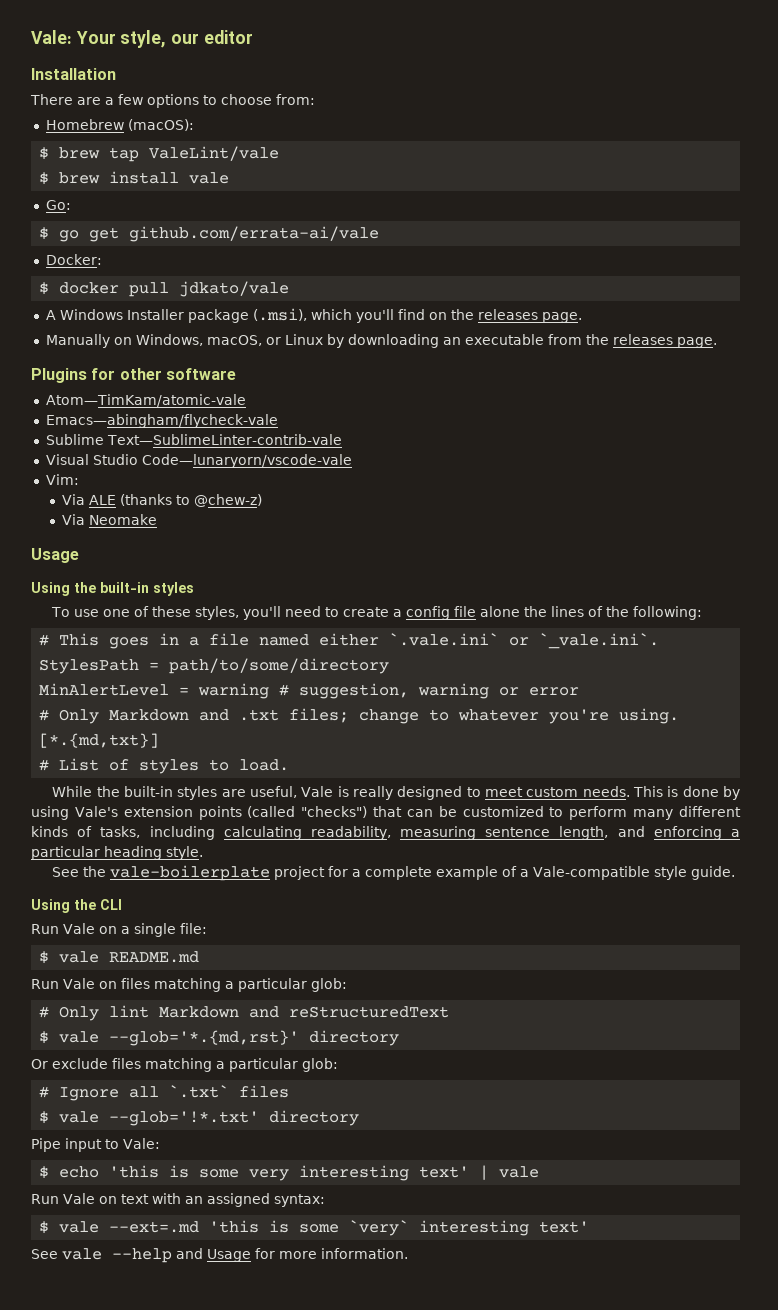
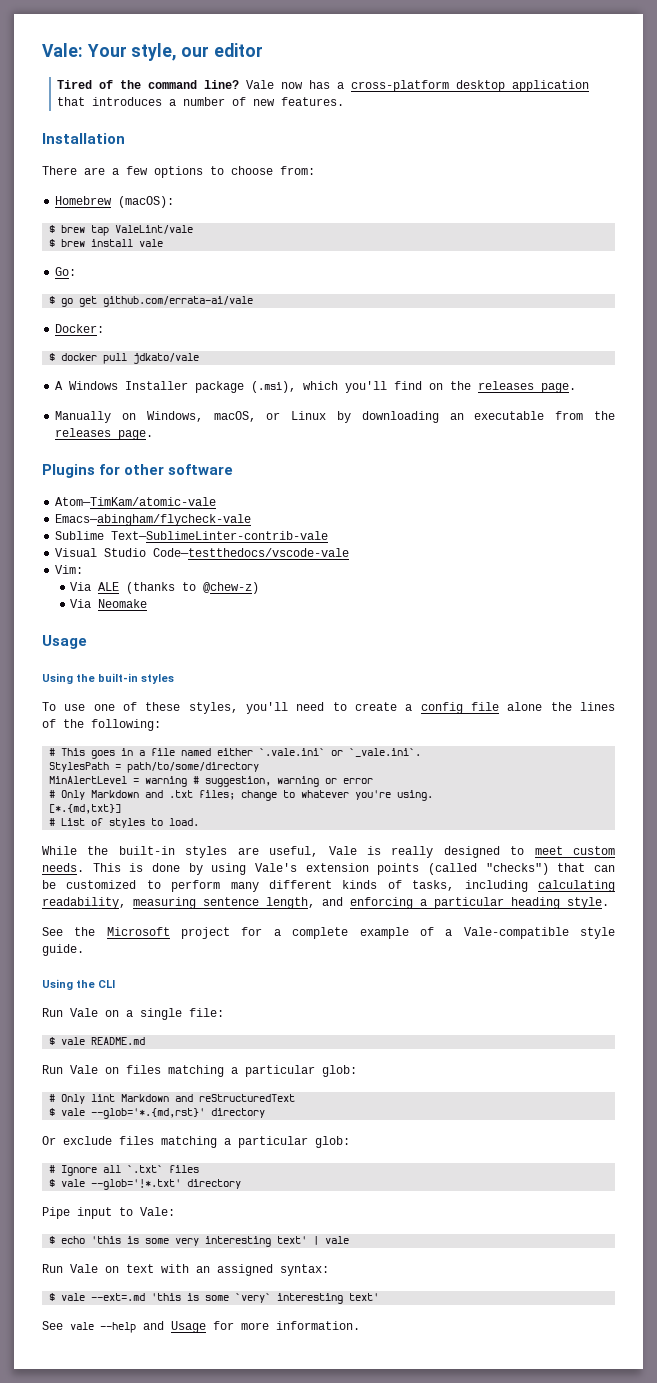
(253, 37) none -> [57,80,590,92] [57,97,345,106] // Tired of the command line? Vale now has a cross-platform desktop application that introduces a number of new features.
[141,454,352,468] Code—lunaryorn/vscode-vale -> [153,548,350,557] Code—testthedocs/vscode-vale
[110,865,271,881] vale-boilerplate -> [106,927,170,936] Microsoft

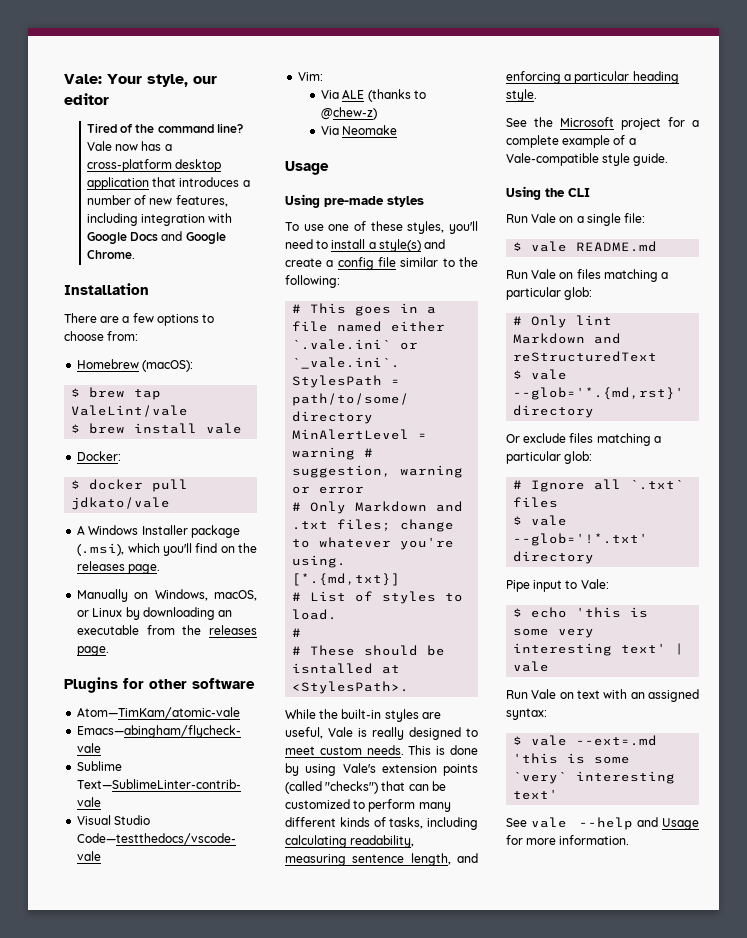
[281,97,345,106] features. -> [175,195,228,207] [86,213,233,226] [86,231,226,244] [86,250,135,259] features, including integration with Google Docs and Google Chrome.
[55,267,77,276] [49,296,254,307] // Go: // $ go get github.com/errata-ai/vale -> (243, 428) none
[76,673,138,682] the built-in -> [324,196,384,207] pre-made
[355,702,615,714] [42,719,56,728] create a config file alone the lines of -> [331,239,446,252] [285,257,455,270] install a style(s) and create a config file similar to
(200, 822) none -> [292,628,302,637] [292,645,446,656] [292,663,401,674] [292,681,410,694] // # // # These should be isntalled at <StylesPath>.

